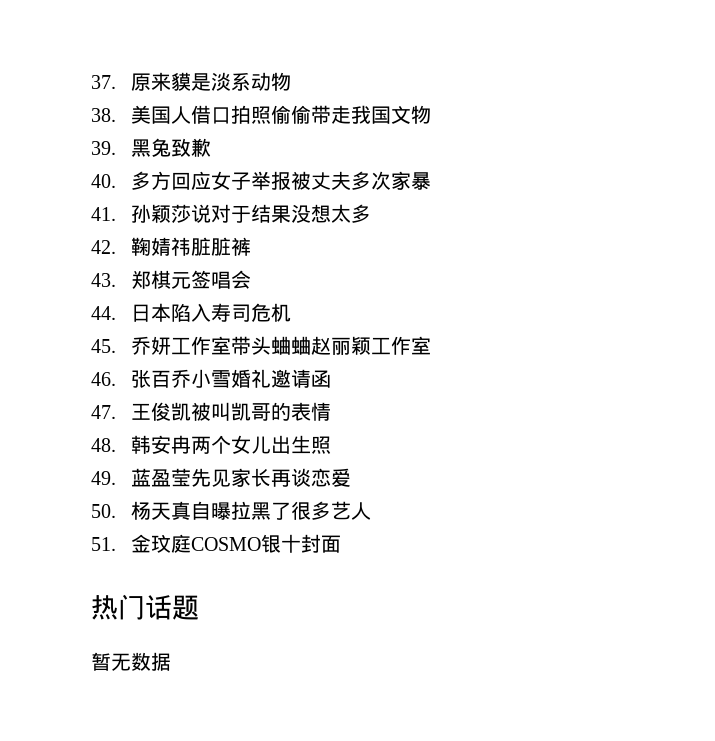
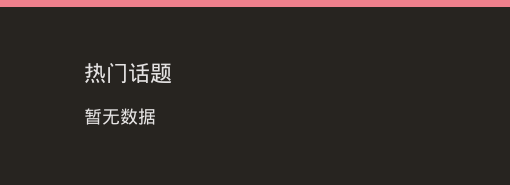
[91,72,291,91] [91,105,431,124] [91,138,211,157] [91,171,431,190] [91,204,371,223] [91,237,251,256] [91,270,251,289] [91,303,291,322] [91,336,431,355] [91,369,331,388] [91,402,331,421] [91,435,331,454] [91,468,351,487] [91,501,371,520] [91,534,341,553] 37.原来貘是淡系动物 // 38.美国人借口拍照偷偷带走我国文物 // 39.黑兔致歉 // 40.多方回应女子举报被丈夫多次家暴 // 41.孙颖莎说对于结果没想太多 // 42.鞠婧祎脏脏裤 // 43.郑棋元签唱会 // 44.日本陷入寿司危机 // 45.乔妍工作室带头蛐蛐赵丽颖工作室 // 46.张百乔小雪婚礼邀请函 // 47.王俊凯被叫凯哥的表情 // 48.韩安冉两个女儿出生照 // 49.蓝盈莹先见家长再谈恋爱 // 50.杨天真自曝拉黑了很多艺人 // 51.金玟庭COSMO银十封面 // -> (84, 73) none

